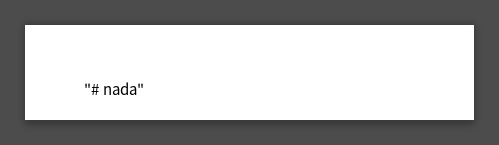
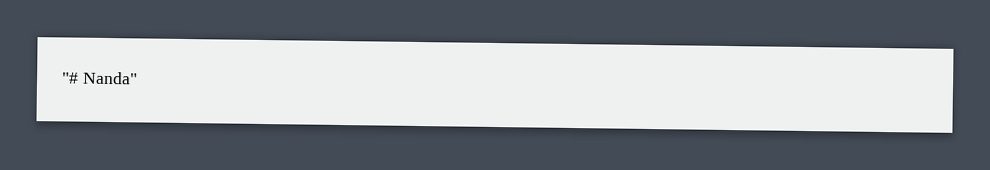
[103,82,145,95] nada" -> [81,71,138,85] Nanda"

